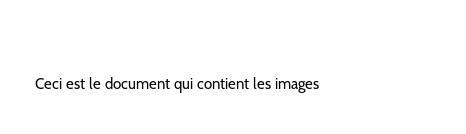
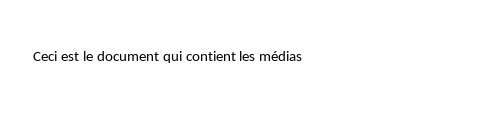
[275,78,320,93] images -> [259,51,303,61] médias

